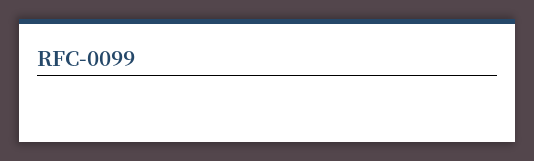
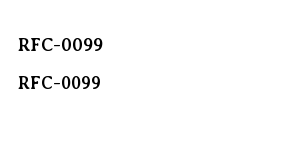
[37,51,135,66] RFC-0099 -> [18,38,103,51] [18,76,101,89] RFC-0099 // RFC-0099

